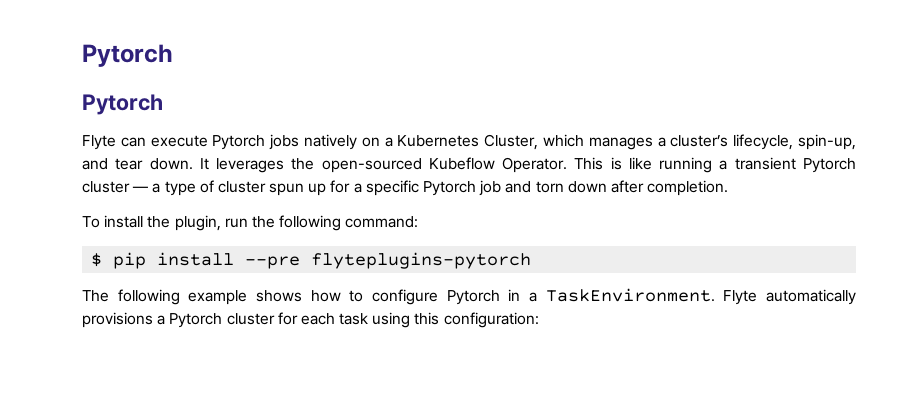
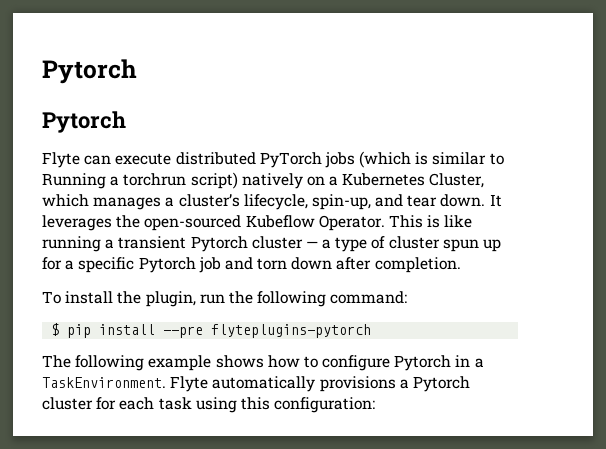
[212,134,300,150] Pytorch jobs -> [175,151,504,168] [42,172,238,189] distributed PyTorch jobs (which is similar to Running a torchrun script)

